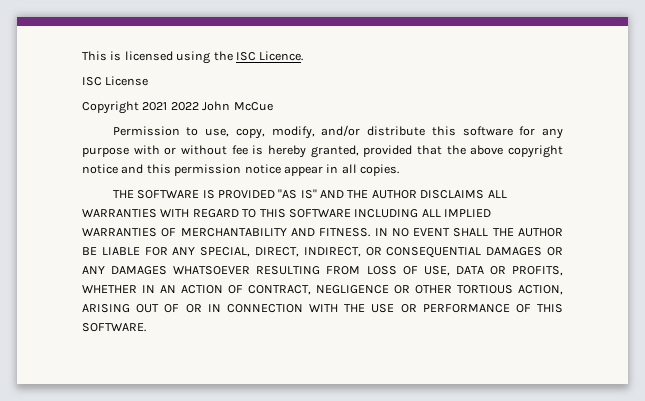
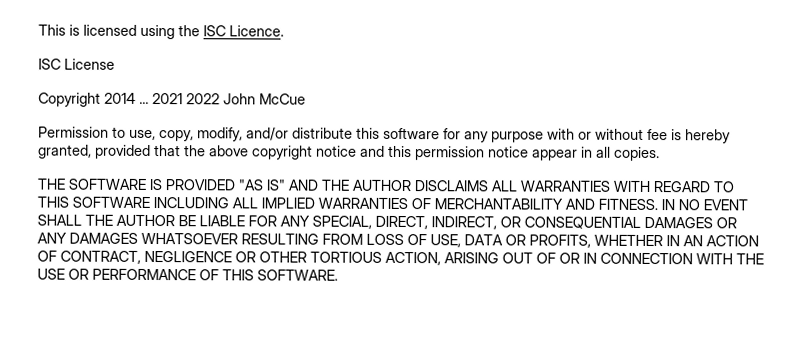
(139, 107) none -> [104,92,149,104] 2014 ...

